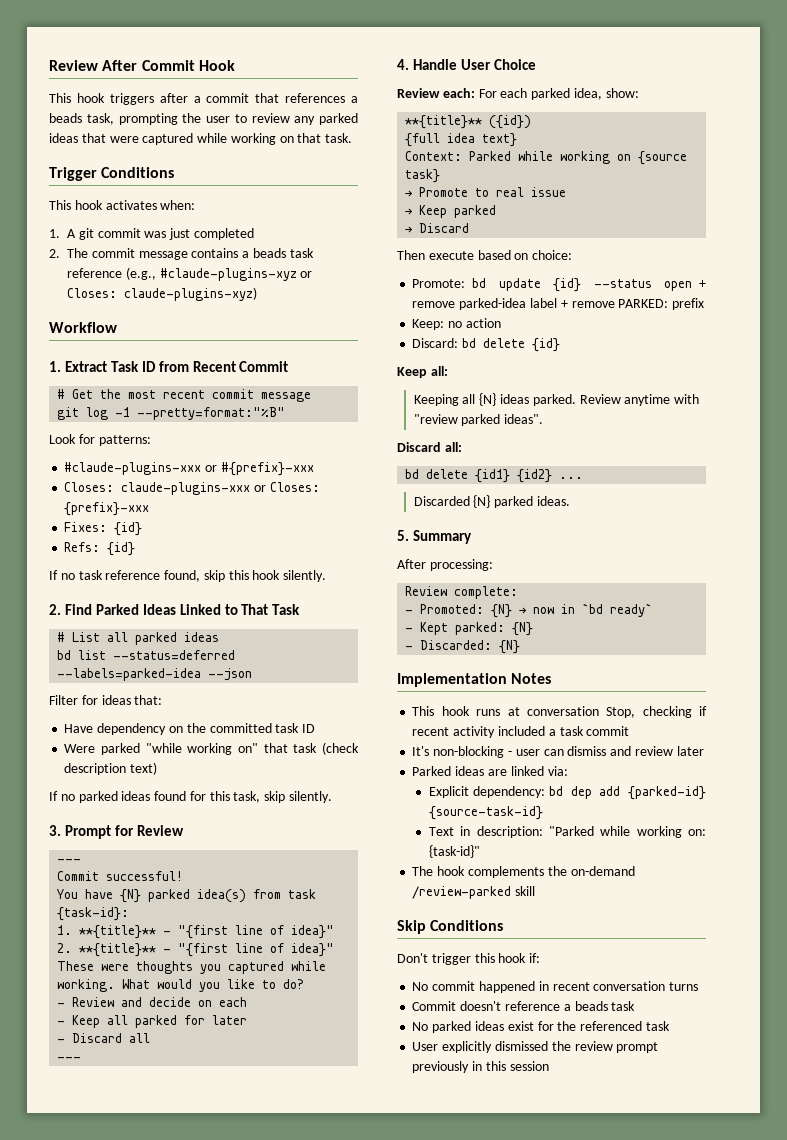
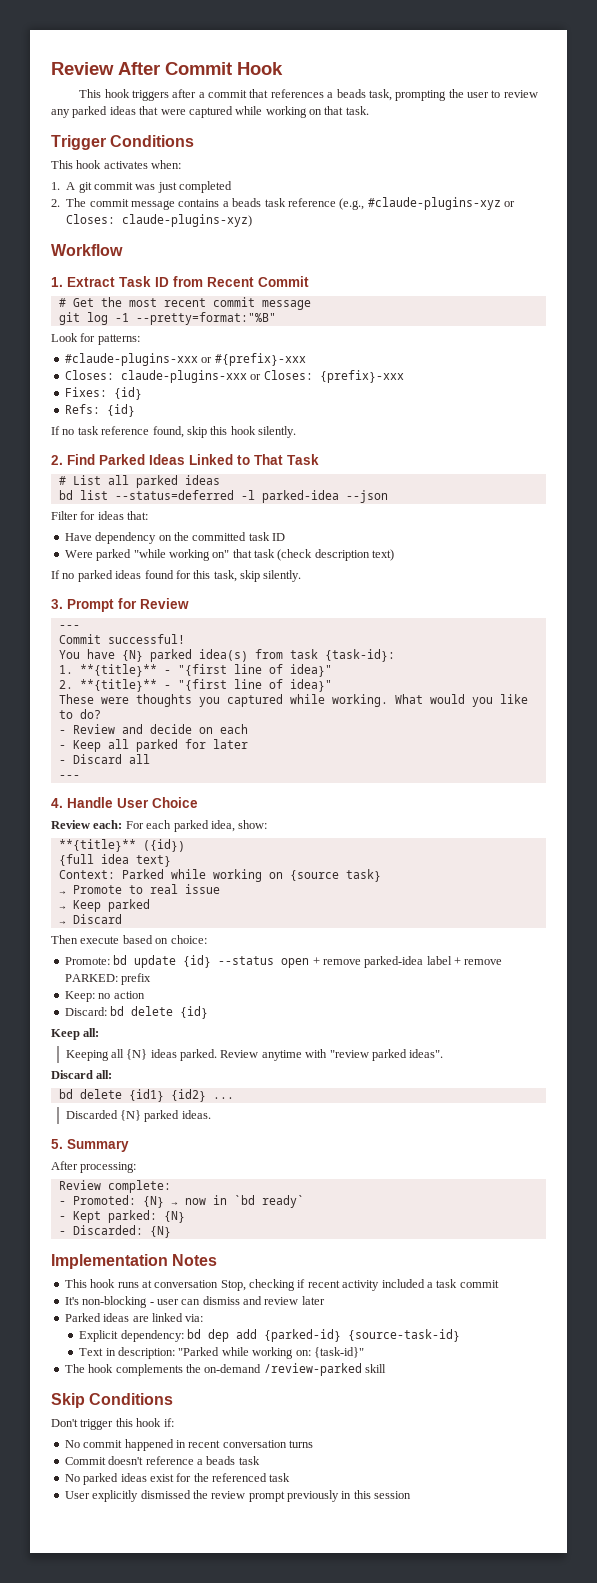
[57,668,202,681] --labels=parked-idea -> [240,490,339,503] -l parked-idea

